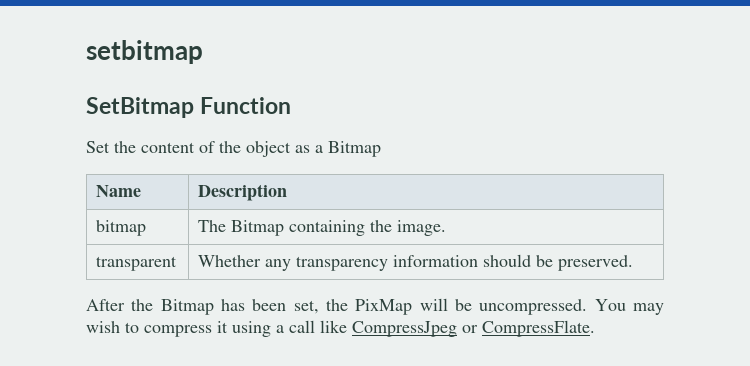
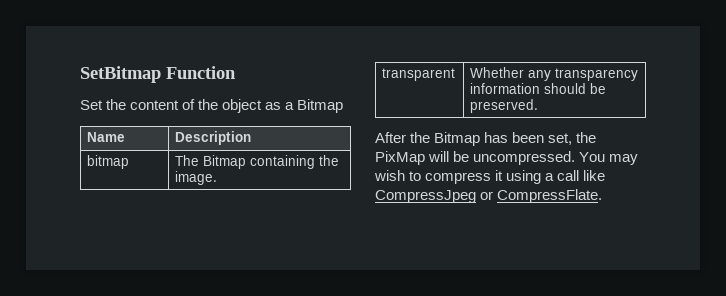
[86,40,203,64] setbitmap // -> (80, 74) none

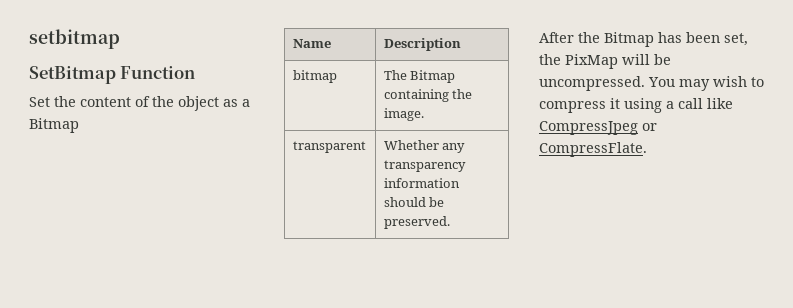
(80, 74) none -> [29,29,120,49] setbitmap //

